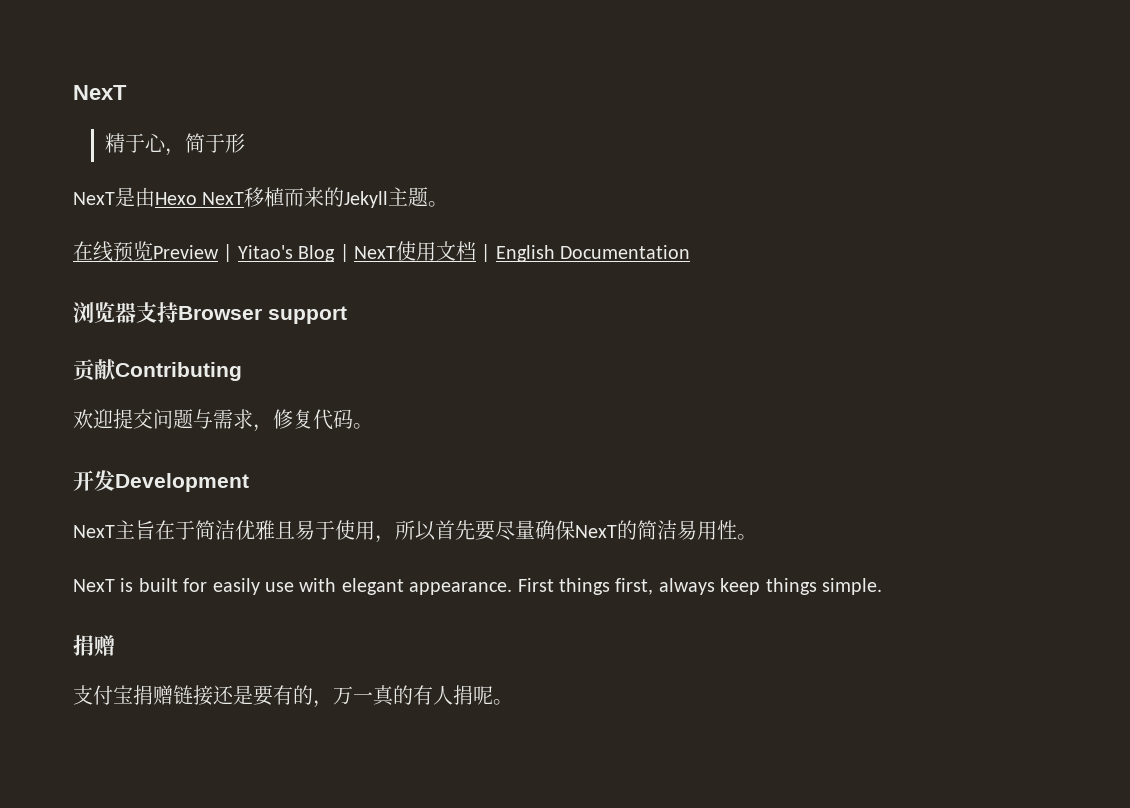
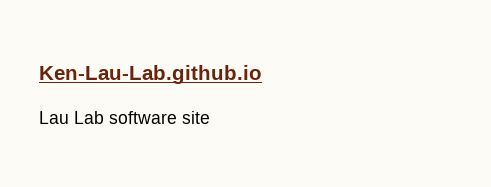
[73,85,127,100] [104,133,245,156] [73,187,449,208] [73,241,691,262] [73,302,347,324] [73,359,242,382] [73,409,373,432] [73,470,249,492] [73,520,757,543] [73,578,882,595] [73,635,115,656] [73,685,513,708] NexT // 精于心，简于形 // NexT是由Hexo NexT移植而来的Jekyll主题。 // 在线预览Preview | Yitao's Blog | NexT使用文档 | English Documentation // 浏览器支持Browser support // 贡献Contributing // 欢迎提交问题与需求，修复代码。 // 开发Development // NexT主旨在于简洁优雅且易于使用，所以首先要尽量确保NexT的简洁易用性。 // NexT is built for easily use with elegant appearance. First things first, always keep things simple. // 捐赠 // 支付宝捐赠链接还是要有的，万一真的有人捐呢。 -> [39,65,262,84] [39,111,210,124] Ken-Lau-Lab.github.io // Lau Lab software site

